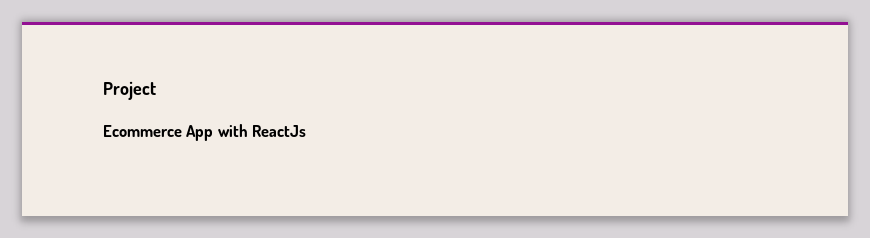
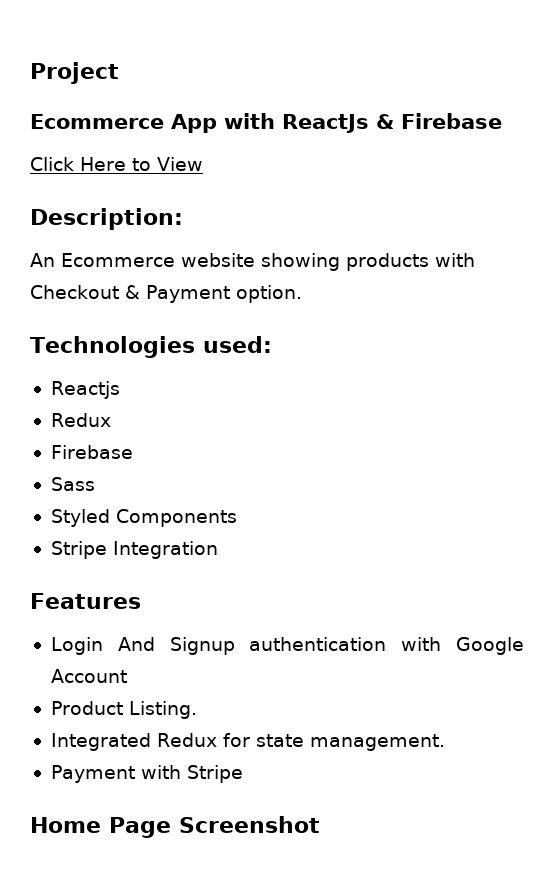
(307, 131) none -> [376,113,502,129] [30,157,203,171] [30,208,183,230] [30,253,475,271] [30,285,302,303] [30,336,272,358] [50,381,120,399] [50,413,111,427] [50,445,133,459] [50,477,95,491] [50,509,237,527] [50,541,218,559] [30,593,141,609] [50,637,524,655] [50,669,127,683] [50,701,197,719] [50,733,445,751] [50,765,243,783] [30,816,320,838] & Firebase // Click Here to View // Description: // An Ecommerce website showing products with Checkout & Payment option. // Technologies used: // Reactjs // Redux // Firebase // Sass // Styled Components // Stripe Integration // Features // Login And Signup authentication with Google Account // Product Listing. // Integrated Redux for state management. // Payment with Stripe // Home Page Screenshot

